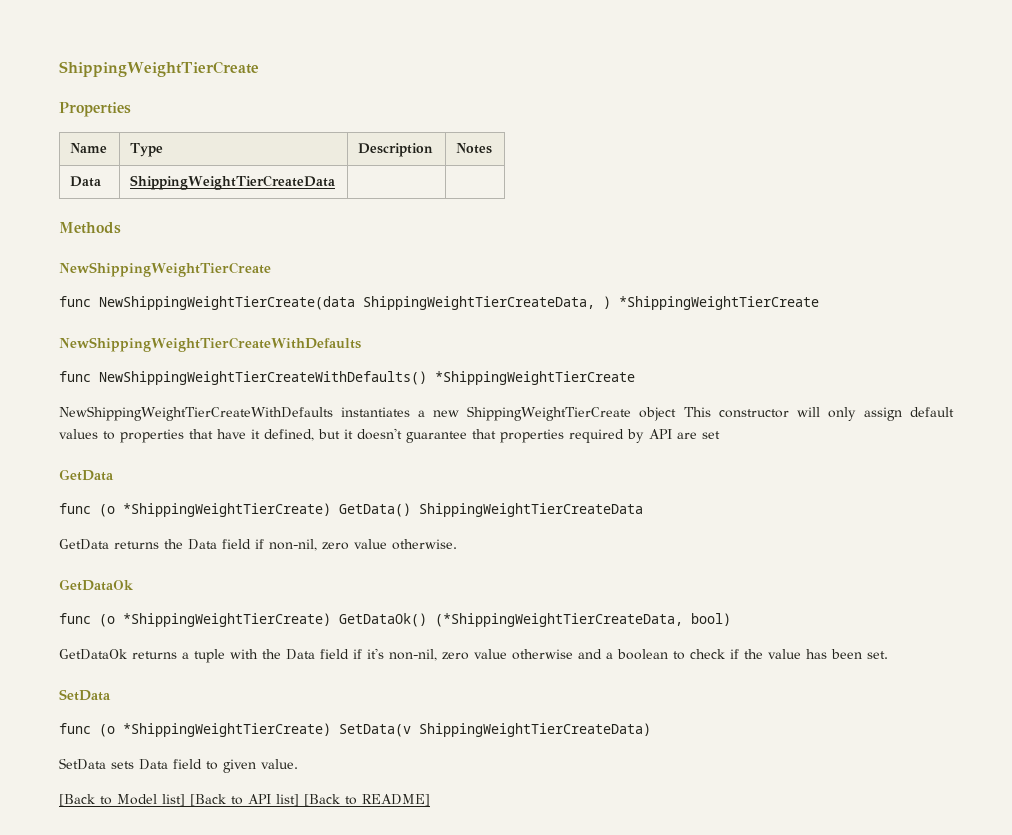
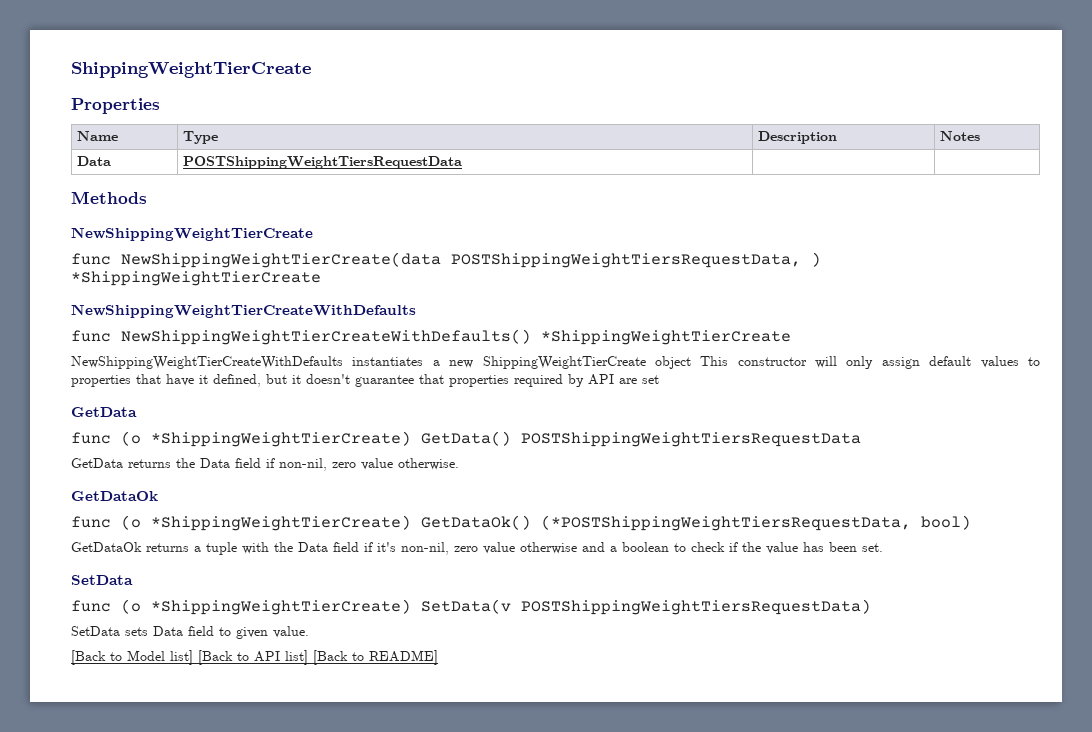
[130,175,336,190] ShippingWeightTierCreateData -> [183,156,463,169] POSTShippingWeightTiersRequestData
[363,296,595,310] ShippingWeightTierCreateData, -> [451,253,801,268] POSTShippingWeightTiersRequestData,
[419,503,643,517] ShippingWeightTierCreateData -> [521,432,861,447] POSTShippingWeightTiersRequestData
[435,613,683,627] (*ShippingWeightTierCreateData, -> [541,515,911,531] (*POSTShippingWeightTiersRequestData,
[419,723,651,737] ShippingWeightTierCreateData) -> [521,599,871,615] POSTShippingWeightTiersRequestData)

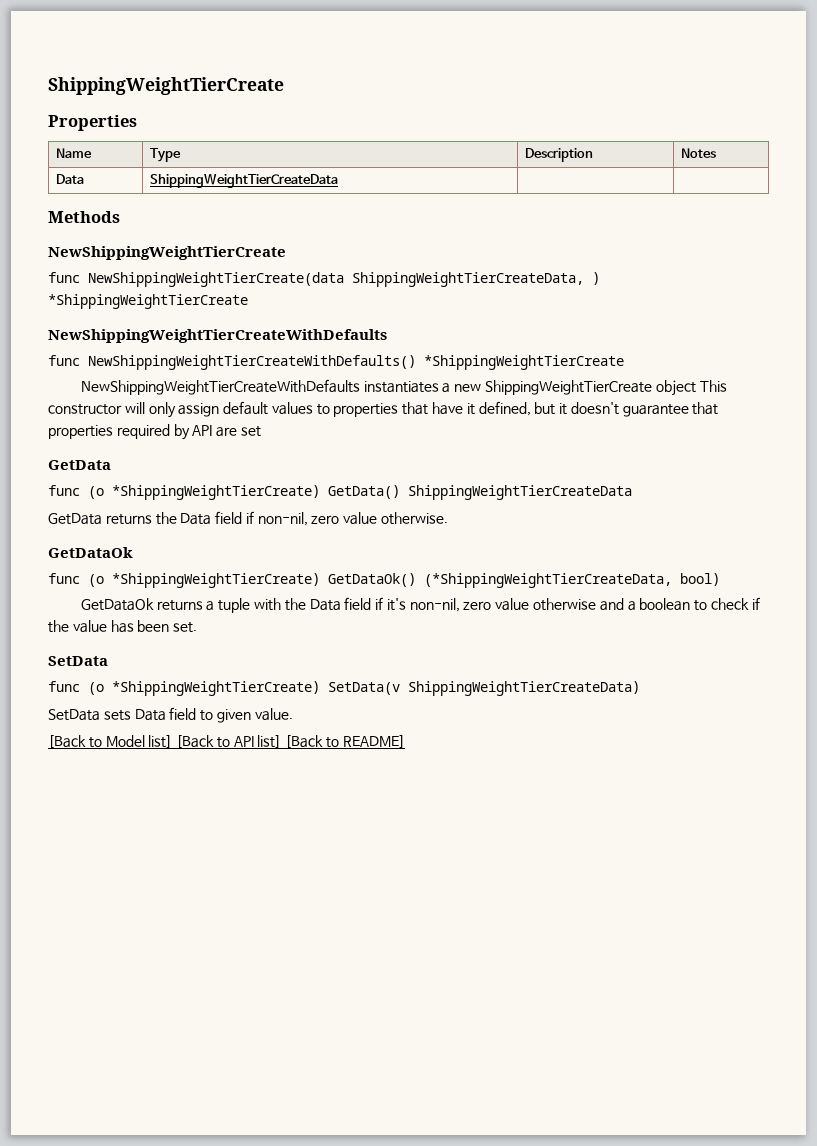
[183,156,463,169] POSTShippingWeightTiersRequestData -> [149,174,338,188] ShippingWeightTierCreateData
[451,253,801,268] POSTShippingWeightTiersRequestData, -> [352,272,584,287] ShippingWeightTierCreateData,
[521,432,861,447] POSTShippingWeightTiersRequestData -> [408,485,632,500] ShippingWeightTierCreateData
[541,515,911,531] (*POSTShippingWeightTiersRequestData, -> [424,573,672,588] (*ShippingWeightTierCreateData,
[521,599,871,615] POSTShippingWeightTiersRequestData) -> [408,681,640,696] ShippingWeightTierCreateData)

